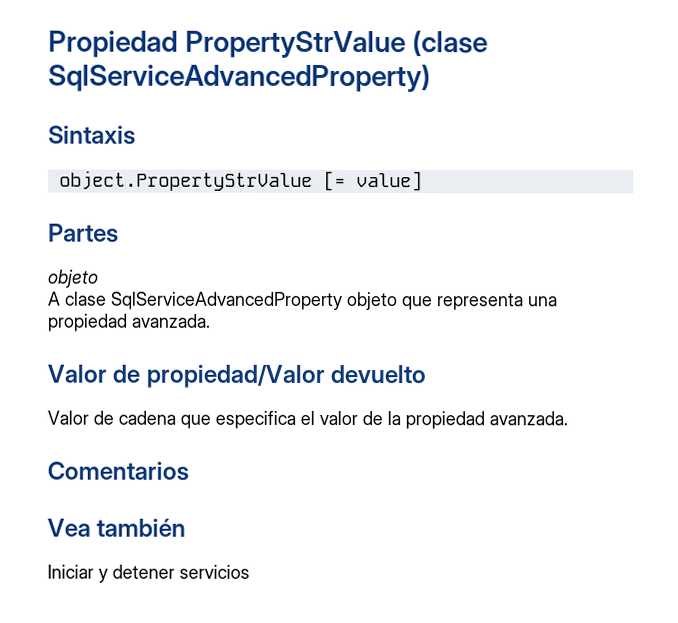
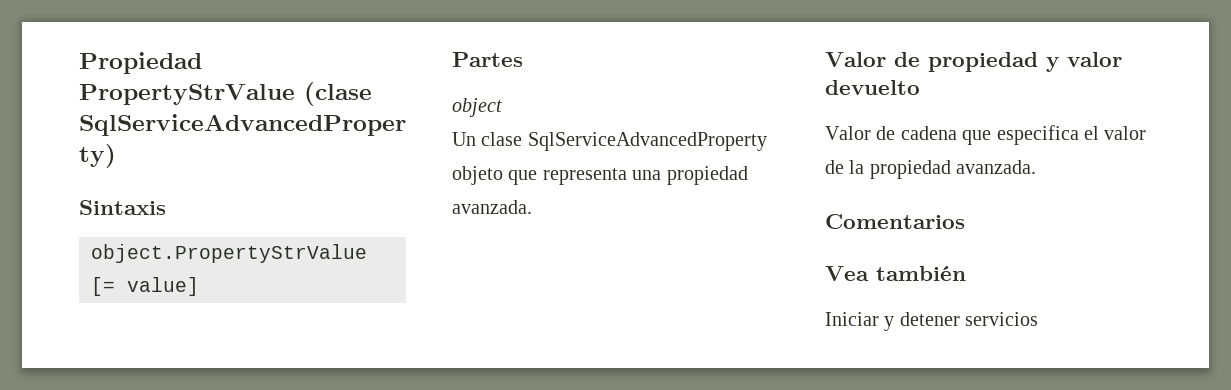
[48,269,99,288] [48,291,61,306] objeto // A -> [452,98,502,117] [452,132,476,146] object // Un
[145,364,325,388] propiedad/Valor -> [928,52,1122,72] propiedad y valor

